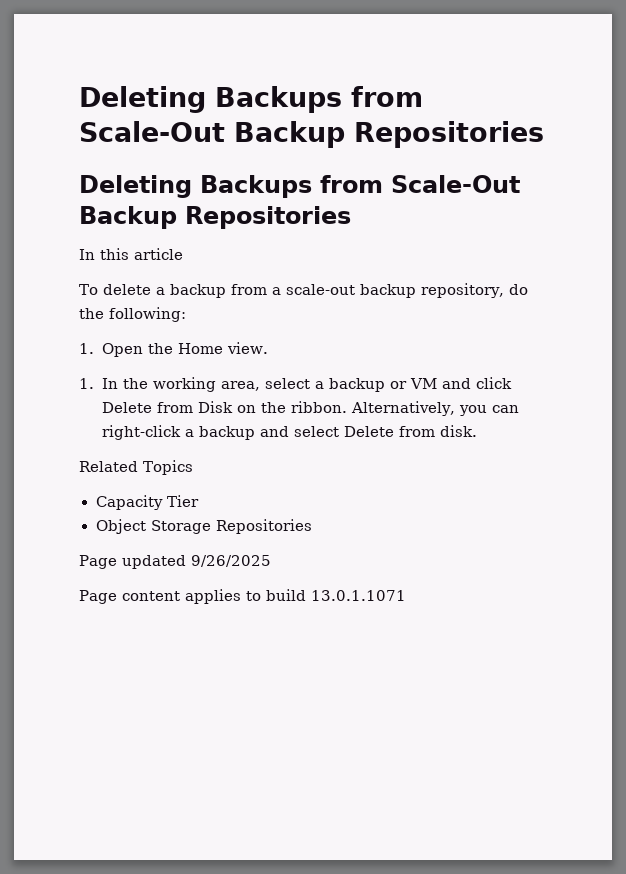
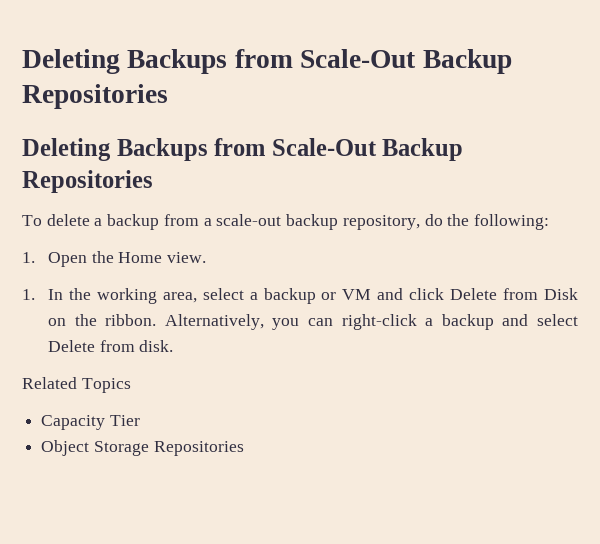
[79,248,183,260] // In this article -> (153, 181) none
[79,555,271,569] [79,589,406,604] // Page updated 9/26/2025 // Page content applies to build 13.0.1.1071 -> (244, 448) none

